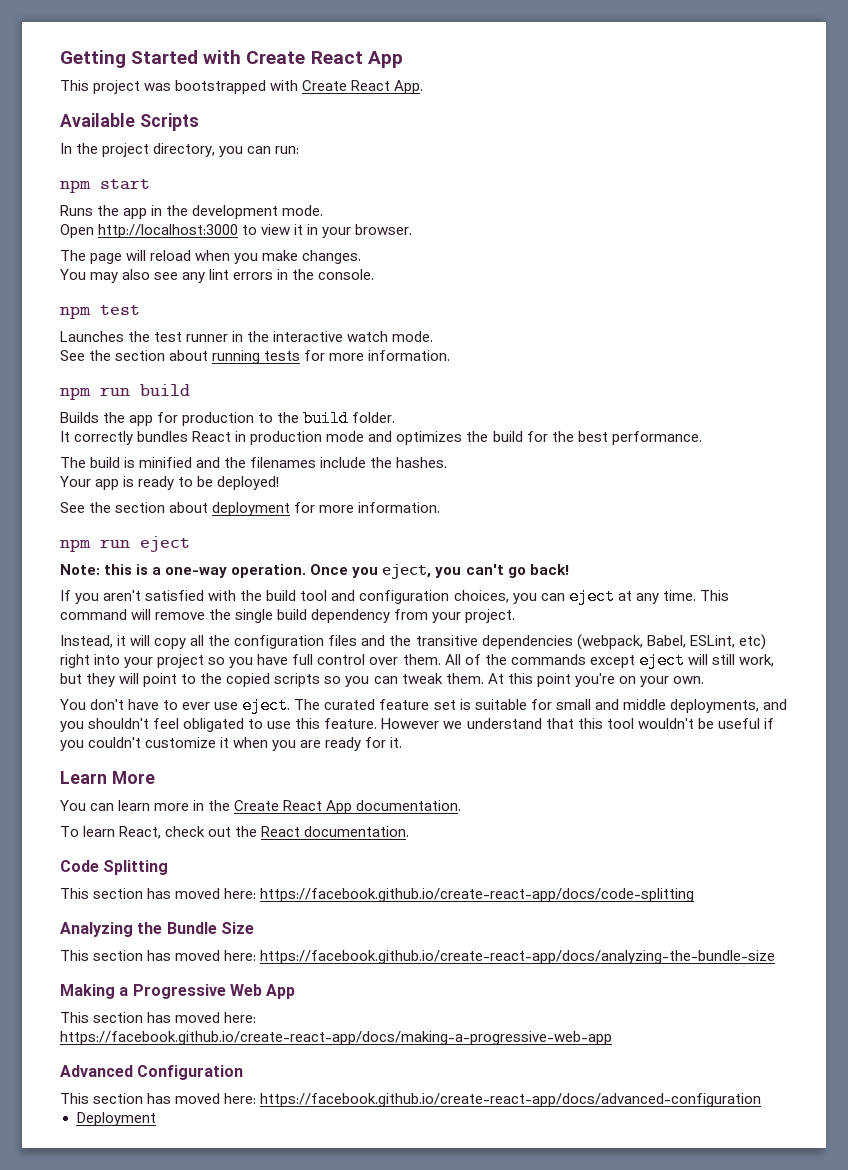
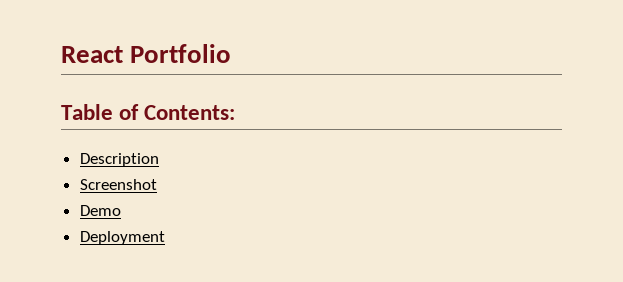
[60,50,403,68] [60,80,424,94] [60,113,199,131] [60,143,300,157] [60,179,150,193] [60,205,324,219] [60,224,413,238] [60,250,362,264] [60,269,375,283] [60,305,140,319] [60,331,434,342] [60,350,451,364] [60,384,190,400] [60,410,396,427] [60,431,702,445] [60,457,448,468] [60,476,280,490] [60,502,441,516] [60,536,190,552] [60,564,569,579] [60,588,729,605] [60,609,516,623] [60,634,766,650] [60,652,774,669] [60,673,704,687] [60,697,787,714] [60,718,774,732] [60,737,403,751] [60,771,155,784] [60,800,462,814] [60,826,410,839] [60,860,169,875] [60,888,695,902] [60,922,254,937] [60,950,776,964] [60,984,296,999] [60,1012,257,1023] [60,1031,612,1045] [60,1065,244,1080] [60,1093,762,1107] Getting Started with Create React App // This project was bootstrapped with Create React App. // Available Scripts // In the project directory, you can run: // npm start // Runs the app in the development mode. // Open http://localhost:3000 to view it in your browser. // The page will reload when you make changes. // You may also see any lint errors in the console. // npm test // Launches the test runner in the interactive watch mode. // See the section about running tests for more information. // npm run build // Builds the app for production to the build folder. // It correctly bundles React in production mode and optimizes the build for the best performance. // The build is minified and the filenames include the hashes. // Your app is ready to be deployed! // See the section about deployment for more information. // npm run eject // Note: this is a one-way operation. Once you eject, you can't go back! // If you aren't satisfied with the build tool and configuration choices, you can eject at any time. This command will remove the single build dependency from your project. // Instead, it will copy all the configuration files and the transitive dependencies (webpack, Babel, ESLint, etc) right into your project so you have full control over them. All of the commands except eject will still work, but they will point to the copied scripts so you can tweak them. At this point you're on your own. // You don't have to ever use eject. The curated feature set is suitable for small and middle deployments, and you shouldn't feel obligated to use this feature. However we understand that this tool wouldn't be useful if you couldn't customize it when you are ready for it. // Learn More // You can learn more in the Create React App documentation. // To learn React, check out the React documentation. // Code Splitting // This section has moved here: https://facebook.github.io/create-react-app/docs/code-splitting // Analyzing the Bundle Size // This section has moved here: https://facebook.github.io/create-react-app/docs/analyzing-the-bundle-size // Making a Progressive Web App // This section has moved here: https://facebook.github.io/create-react-app/docs/making-a-progressive-web-app // Advanced Configuration // This section has moved here: https://facebook.github.io/create-react-app/docs/advanced-configuration -> [61,44,232,63] [61,104,236,120] [79,153,159,167] [79,179,157,190] [79,205,121,216] React Portfolio // Table of Contents: // Description // Screenshot // Demo

